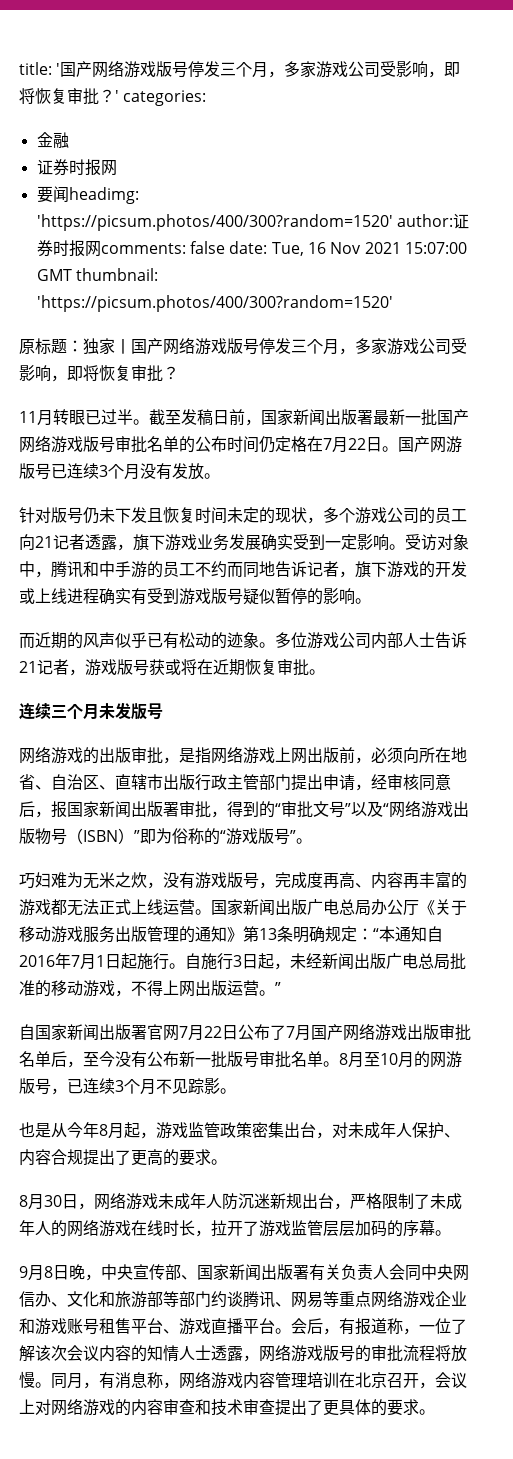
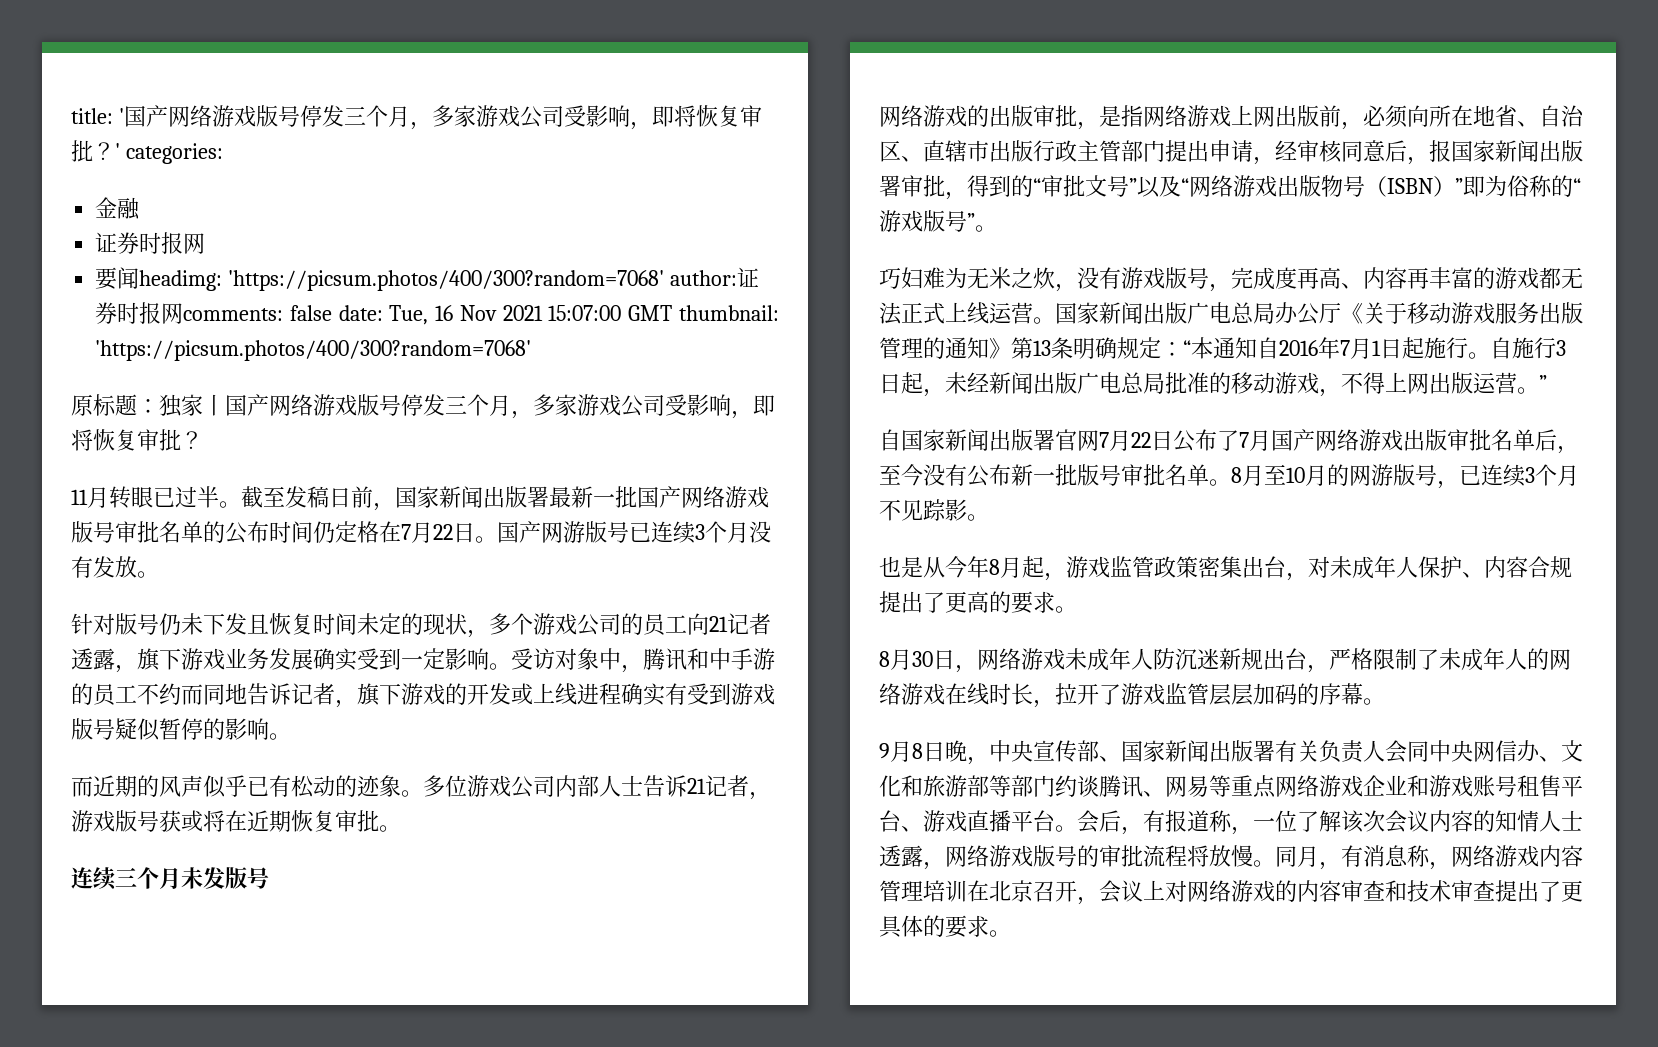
[36,214,393,231] 'https://picsum.photos/400/300?random=1520' -> [228,270,665,291] 'https://picsum.photos/400/300?random=7068'
[36,295,393,312] 'https://picsum.photos/400/300?random=1520' -> [95,340,532,361] 'https://picsum.photos/400/300?random=7068'

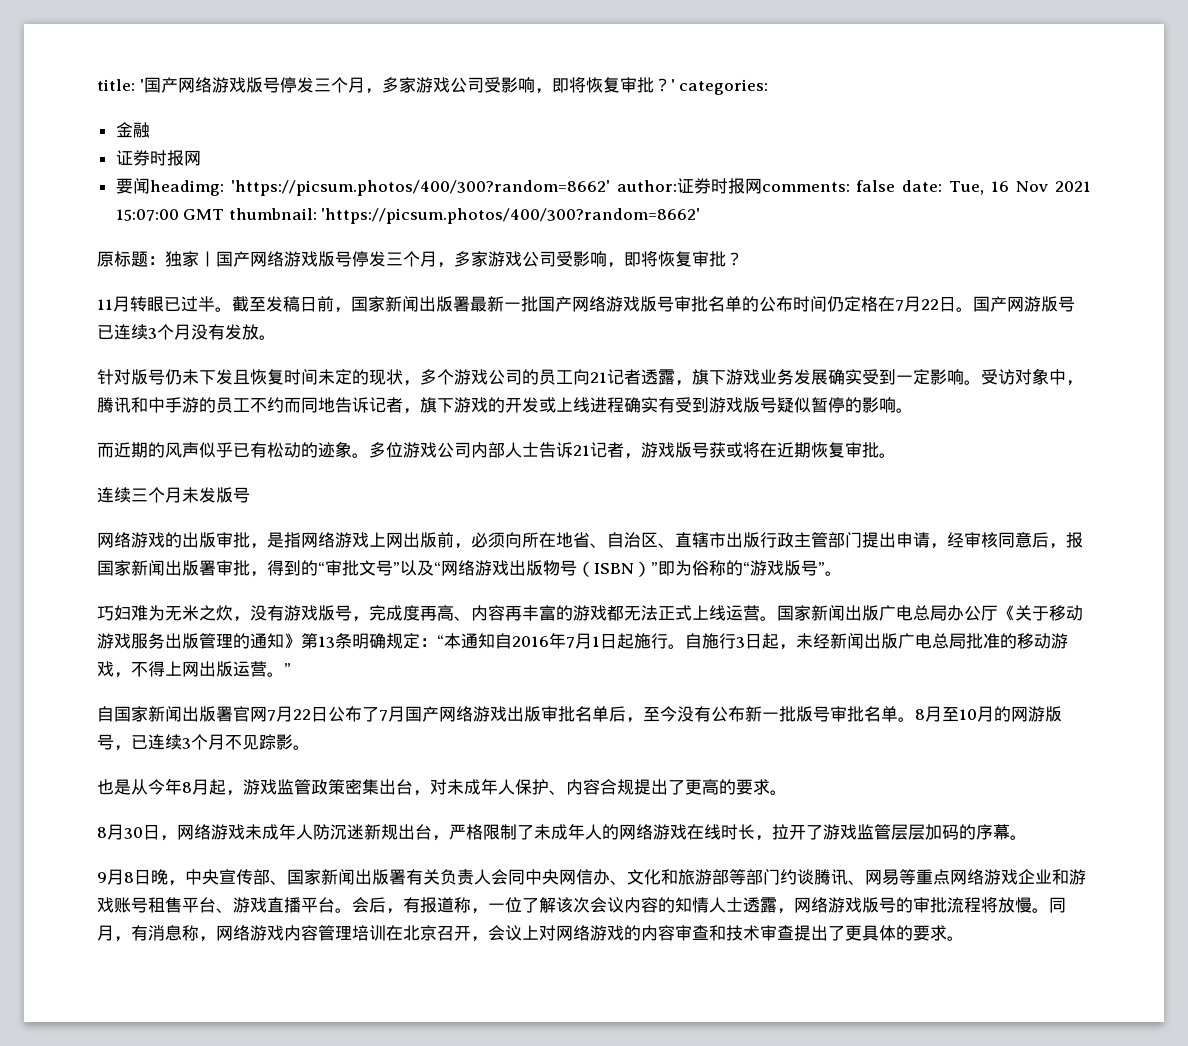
[228,270,665,291] 'https://picsum.photos/400/300?random=7068' -> [230,180,610,196] 'https://picsum.photos/400/300?random=8662'
[95,340,532,361] 'https://picsum.photos/400/300?random=7068' -> [321,208,701,224] 'https://picsum.photos/400/300?random=8662'

